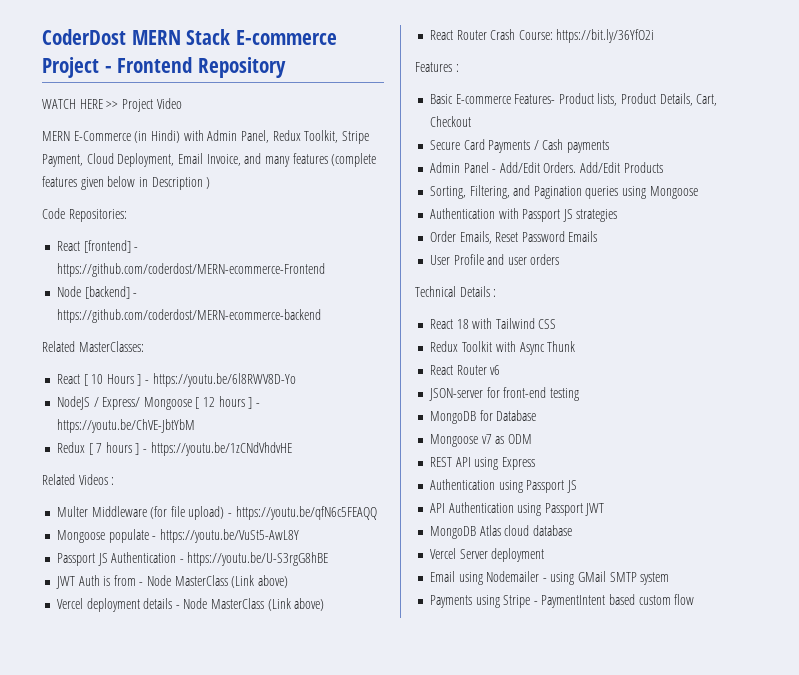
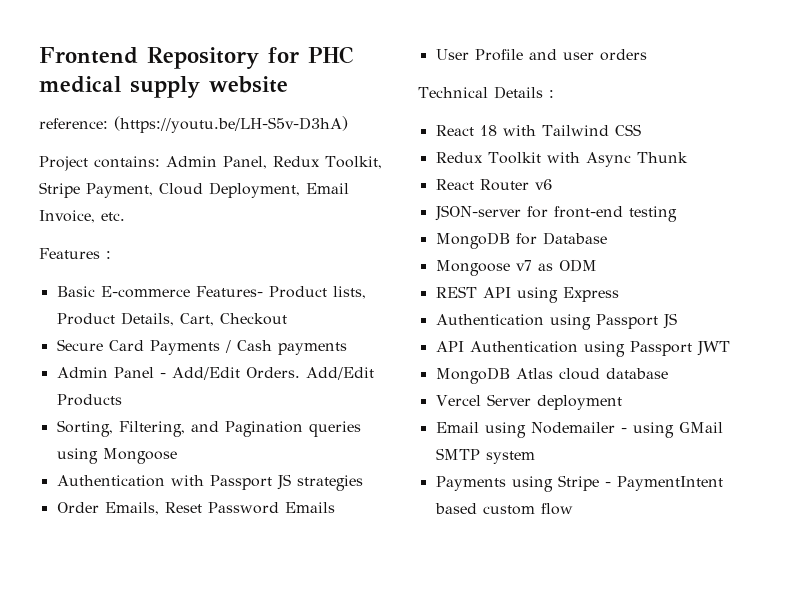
[42,29,338,45] [42,57,287,78] [42,98,182,112] [42,130,204,143] CoderDost MERN Stack E-commerce Project - Frontend Repository // WATCH HERE >> Project Video // MERN E-Commerce (in Hindi) with -> [39,46,353,69] [39,76,288,98] [39,116,348,133] [39,156,160,171] Frontend Repository for PHC medical supply website // reference: (https://youtu.be/LH-S5v-D3hA) // Project contains:
[244,153,377,167] [42,176,211,190] [42,208,127,222] [56,240,139,253] [56,263,325,277] [56,286,138,299] [56,309,321,323] [42,341,144,352] [56,373,296,387] [56,396,261,410] [56,419,195,433] [56,442,292,456] [42,474,115,485] [56,506,377,520] [56,529,299,543] [56,552,329,566] [55,575,289,589] [56,598,325,612] [429,29,655,43] and many features (complete features given below in Description ) // Code Repositories: // React [frontend] - https://github.com/coderdost/MERN-ecommerce-Frontend // Node [backend] - https://github.com/coderdost/MERN-ecommerce-backend // Related MasterClasses: // React [ 10 Hours ] - https://youtu.be/6l8RWV8D-Yo // NodeJS / Express/ Mongoose [ 12 hours ] - https://youtu.be/ChVE-JbtYbM // Redux [ 7 hours ] - https://youtu.be/1zCNdVhdvHE // Related Videos : // Multer Middleware (for file upload) - https://youtu.be/qfN6c5FEAQQ // Mongoose populate - https://youtu.be/VuSt5-AwL8Y // Passport JS Authentication - https://youtu.be/U-S3rgG8hBE // JWT Auth is from - Node MasterClass (Link above) // Vercel deployment details - Node MasterClass (Link above) // React Router Crash Course: https://bit.ly/36YfO2i -> [101,212,125,221] etc.

